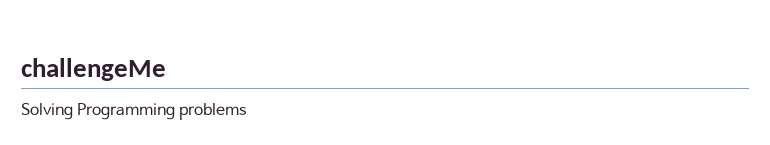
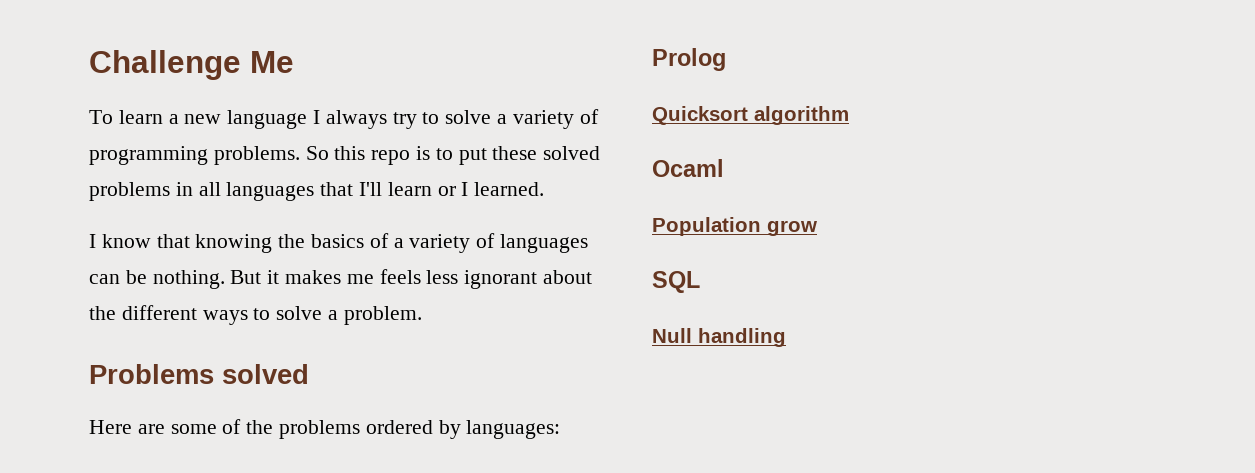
[21,58,166,81] [21,103,248,120] challengeMe // Solving Programming problems -> [89,50,294,80] [89,109,599,129] [89,146,601,165] [89,182,545,201] [89,233,589,253] [89,269,593,289] [89,305,422,325] [89,364,309,384] [89,419,561,439] [652,48,726,71] [652,106,849,125] [652,159,724,177] [652,217,817,236] [652,271,700,293] [652,328,786,347] Challenge Me // To learn a new language I always try to solve a variety of programming problems. So this repo is to put these solved problems in all languages that I'll learn or I learned. // I know that knowing the basics of a variety of languages can be nothing. But it makes me feels less ignorant about the different ways to solve a problem. // Problems solved // Here are some of the problems ordered by languages: // Prolog // Quicksort algorithm // Ocaml // Population grow // SQL // Null handling

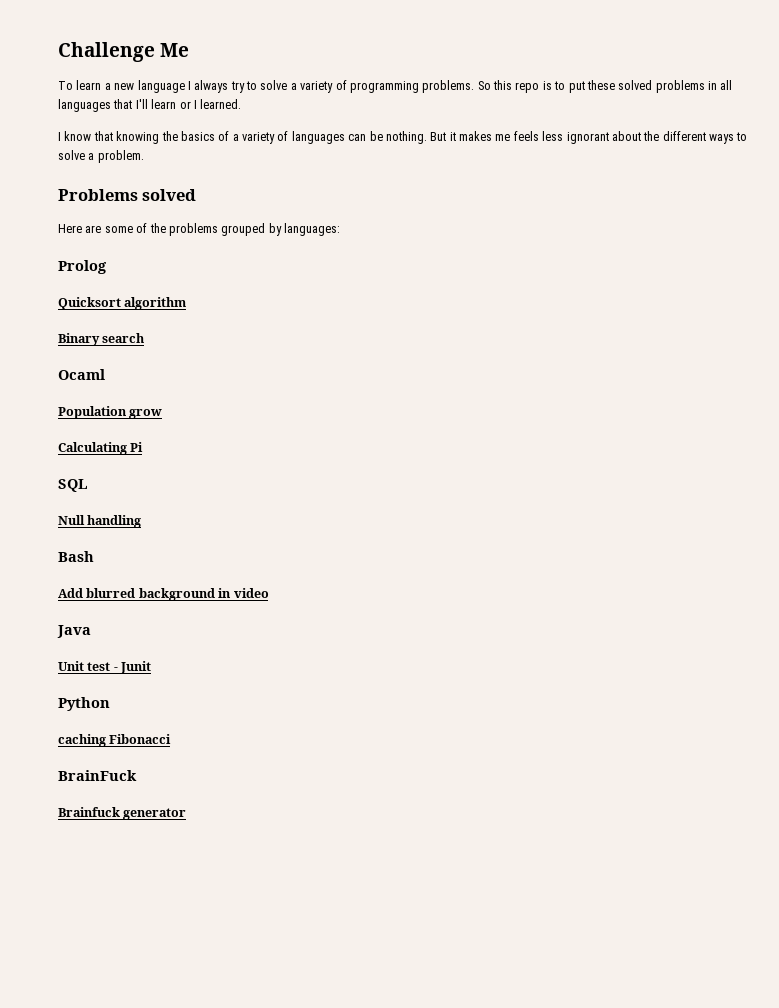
[365,420,433,434] ordered -> [221,223,266,236] grouped
(849, 115) none -> [58,333,146,346] // Binary search
(817, 228) none -> [58,442,144,455] // Calculating Pi
(786, 337) none -> [58,551,94,562] [58,588,269,601] [57,625,91,638] [58,661,152,674] [58,697,110,711] [58,734,172,747] [58,770,137,781] [58,807,187,820] // Bash // Add blurred background in video // Java // Unit test - Junit // Python // caching Fibonacci // BrainFuck // Brainfuck generator

